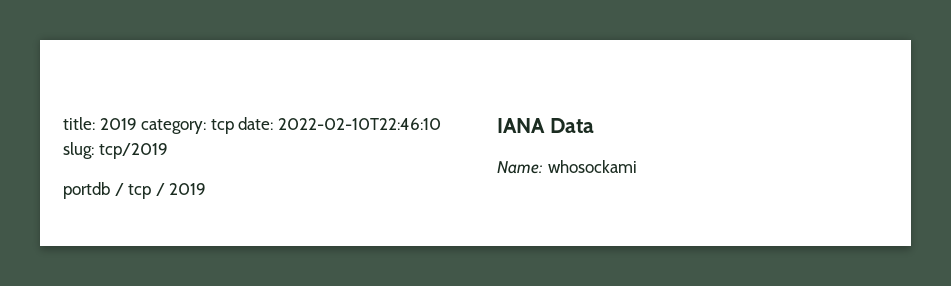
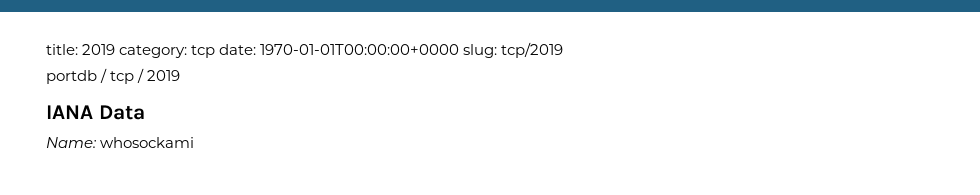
[277,118,441,130] 2022-02-10T22:46:10 -> [260,44,460,55] 1970-01-01T00:00:00+0000

